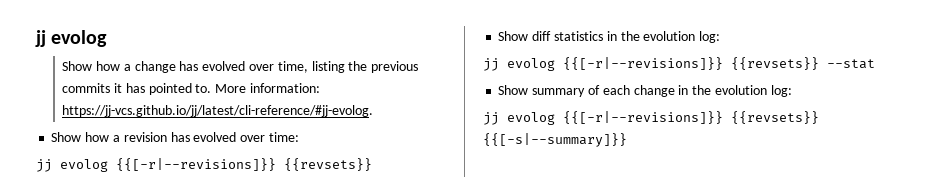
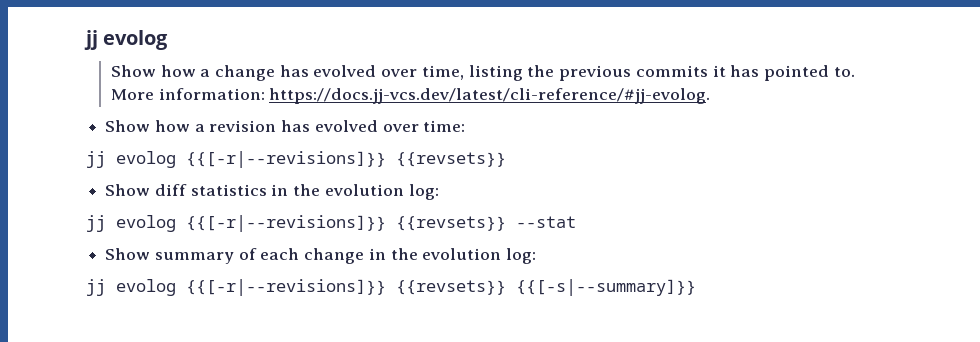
[62,105,374,117] https://jj-vcs.github.io/jj/latest/cli-reference/#jj-evolog. -> [269,88,711,104] https://docs.jj-vcs.dev/latest/cli-reference/#jj-evolog.

